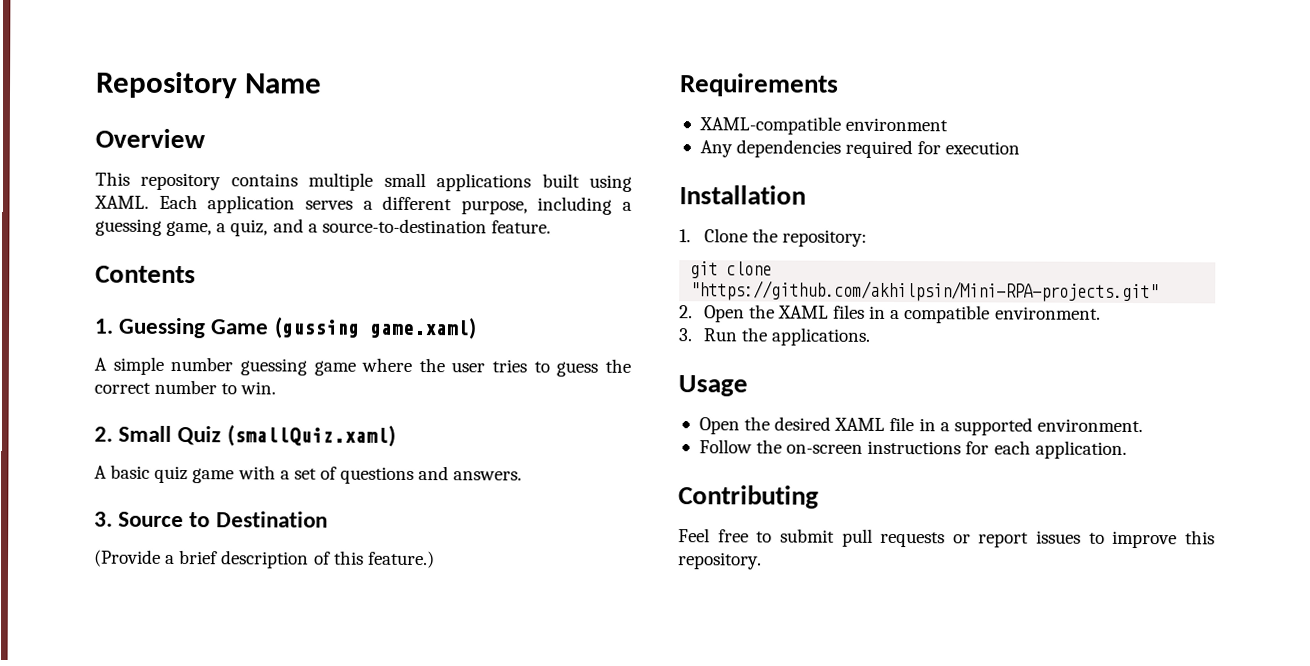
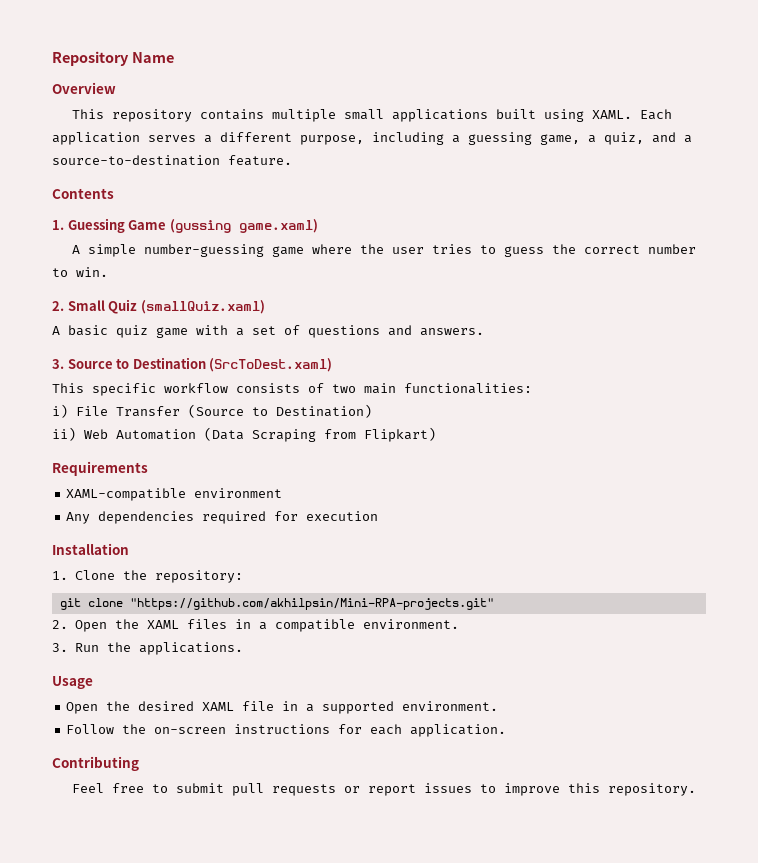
[170,356,307,376] number guessing -> [144,244,265,257] number-guessing
[94,549,435,569] // (Provide a brief description of this feature.) -> [209,358,333,372] [52,383,532,396] [52,404,372,418] [52,427,436,442] (SrcToDest.xaml) // This specific workflow consists of two main functionalities: // i) File Transfer (Source to Destination) // ii) Web Automation (Data Scraping from Flipkart)

